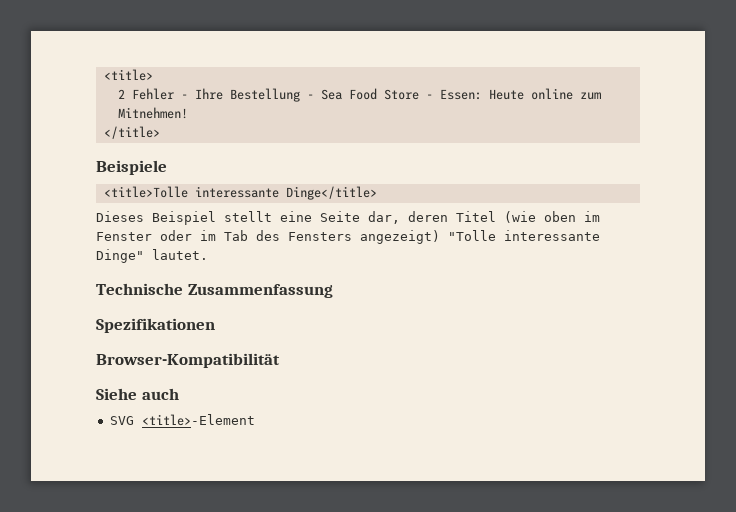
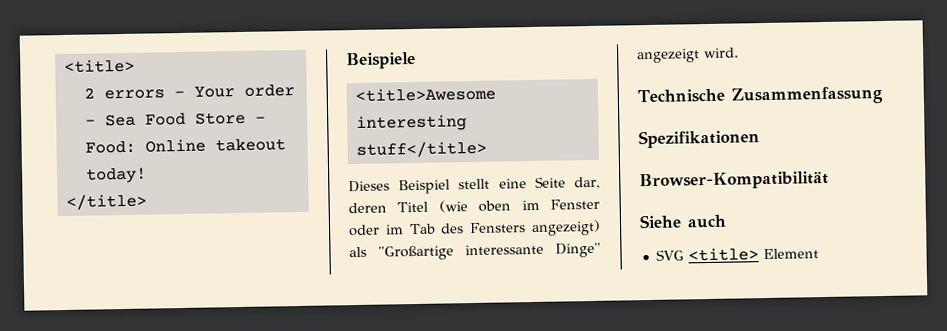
[131,88,300,102] Fehler - Ihre Bestellung -> [103,84,295,100] errors - Your order
[439,88,601,100] [117,107,188,119] Essen: Heute online zum Mitnehmen! -> [84,138,286,154] [84,167,147,184] Food: Online takeout today!
[103,186,377,200] <title>Tolle interessante Dinge</title> -> [354,86,496,103] [355,114,467,133] [355,140,487,159] <title>Awesome interesting stuff</title>
[448,230,600,241] [96,249,208,263] "Tolle interessante Dinge" lautet. -> [349,242,601,261] [637,47,739,64] als "Großartige interessante Dinge" angezeigt wird.
[141,414,255,426] <title>-Element -> [687,247,819,262] <title> Element

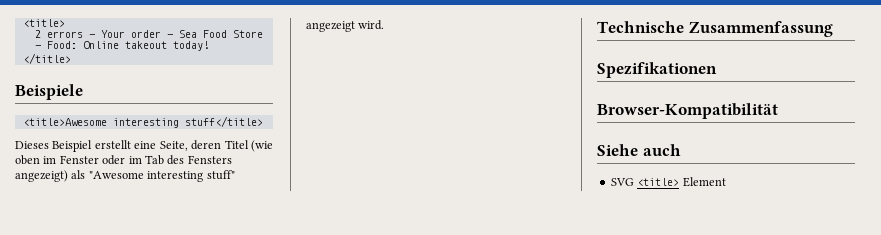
[458,176,600,190] stellt eine Seite dar, -> [94,140,188,151] erstellt eine Seite,
[378,242,601,261] "Großartige interessante Dinge" -> [88,170,235,182] "Awesome interesting stuff"

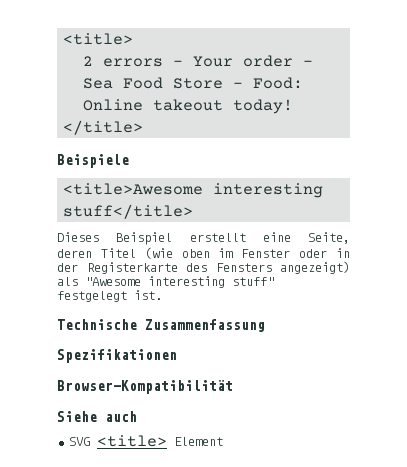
[128,155,164,165] im Tab -> [336,248,350,258] [57,262,178,274] in der Registerkarte
[306,20,385,32] angezeigt wird. -> [57,290,162,302] festgelegt ist.

